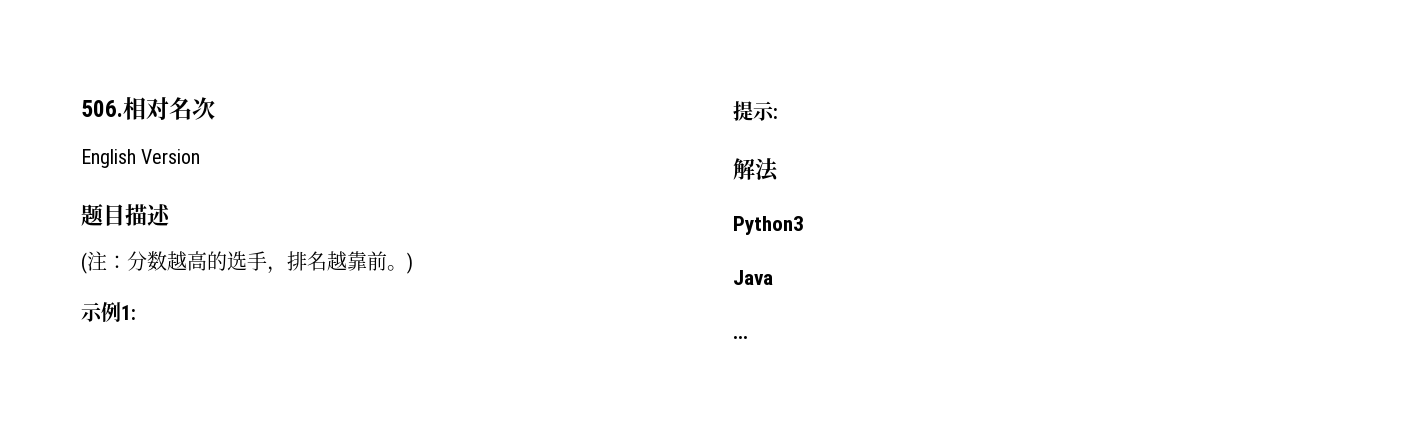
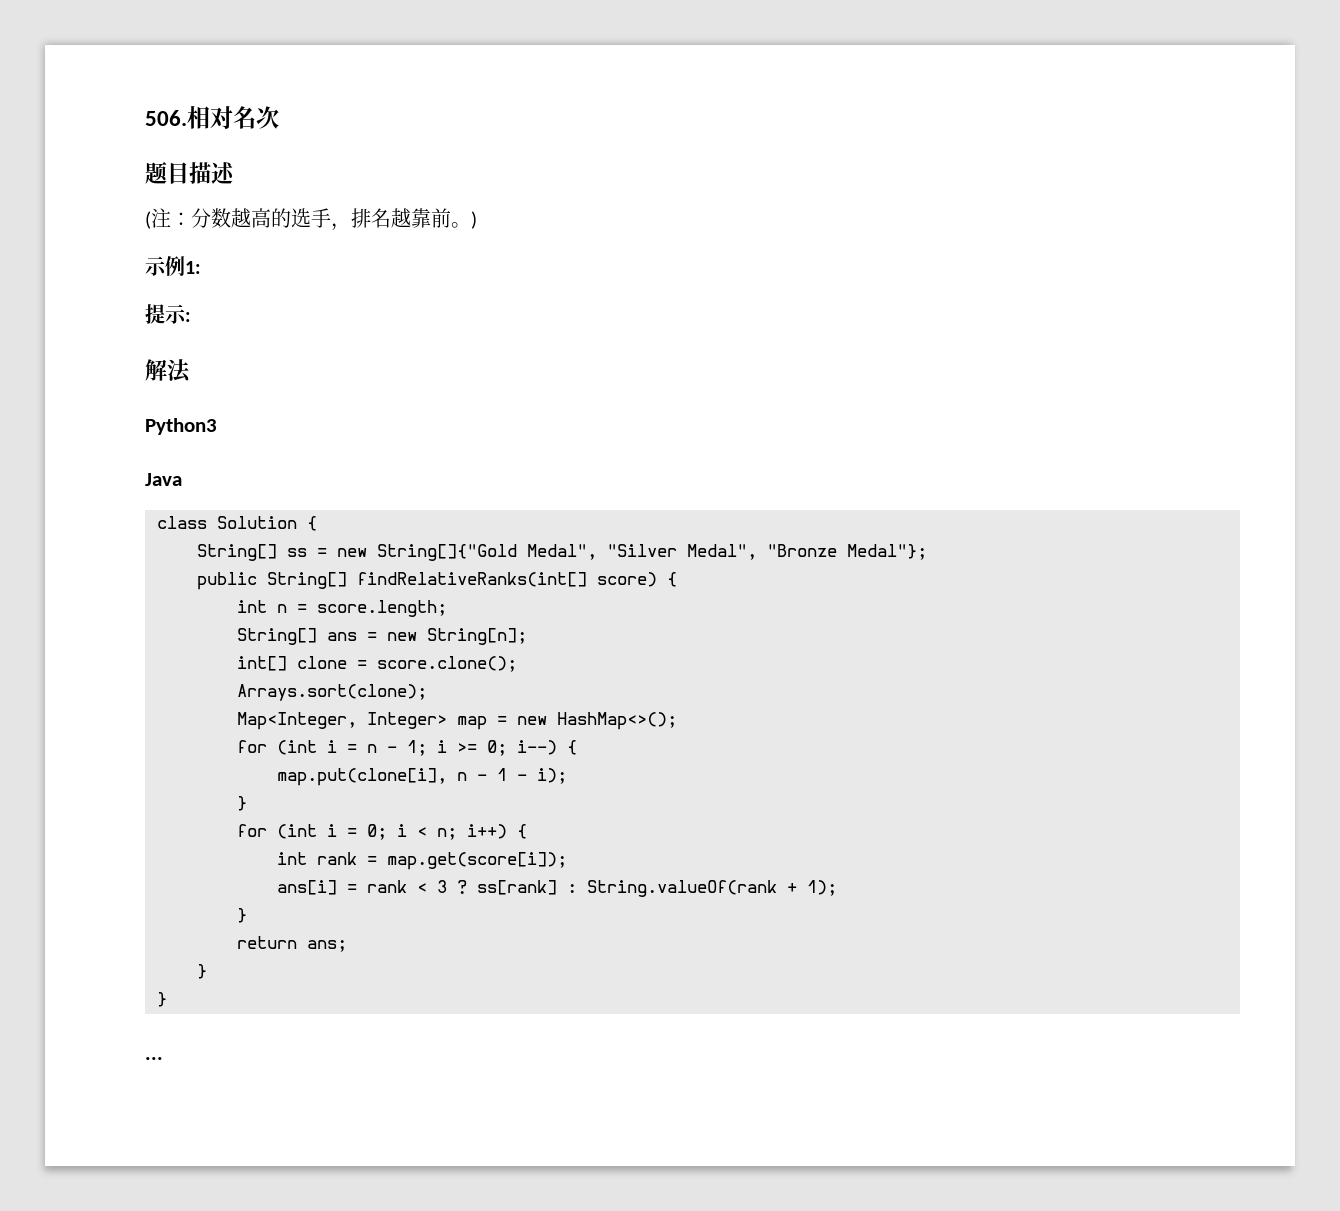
[81,149,201,168] // English Version -> (279, 117) none
(773, 277) none -> [157,516,317,531] [197,544,927,561] [197,572,677,590] [237,600,447,617] [237,628,527,645] [237,656,517,672] [237,684,427,701] [237,712,677,730] [237,740,577,756] [277,768,567,786] [237,796,247,811] [237,824,527,840] [277,852,567,870] [277,880,837,897] [237,908,247,923] [237,936,347,952] [197,964,207,979] [157,992,167,1007] // class Solution { // String[] ss = new String[]{"Gold Medal", "Silver Medal", "Bronze Medal"}; // public String[] findRelativeRanks(int[] score) { // int n = score.length; // String[] ans = new String[n]; // int[] clone = score.clone(); // Arrays.sort(clone); // Map<Integer, Integer> map = new HashMap<>(); // for (int i = n - 1; i >= 0; i--) { // map.put(clone[i], n - 1 - i); // } // for (int i = 0; i < n; i++) { // int rank = map.get(score[i]); // ans[i] = rank < 3 ? ss[rank] : String.valueOf(rank + 1); // } // return ans; // } // }

